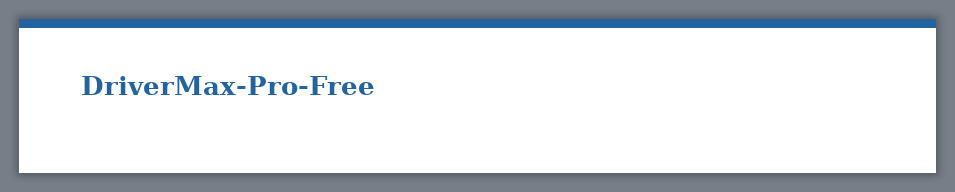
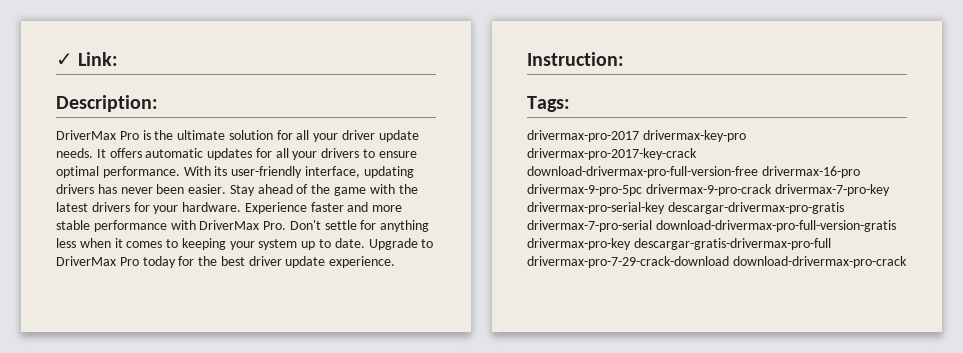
[81,76,375,95] DriverMax-Pro-Free -> [56,52,119,66] [56,95,158,112] [56,130,419,142] [56,148,417,160] [56,166,414,178] [56,184,418,196] [56,202,403,214] [56,220,430,232] [56,238,434,250] [56,256,396,268] [527,52,624,66] [527,96,570,112] [527,130,746,142] [527,148,697,160] [527,166,860,178] [527,184,890,196] [527,202,844,214] [527,220,896,232] [527,238,831,250] [527,256,907,268] ✓ Link: // Description: // DriverMax Pro is the ultimate solution for all your driver update needs. It offers automatic updates for all your drivers to ensure optimal performance. With its user-friendly interface, updating drivers has never been easier. Stay ahead of the game with the latest drivers for your hardware. Experience faster and more stable performance with DriverMax Pro. Don't settle for anything less when it comes to keeping your system up to date. Upgrade to DriverMax Pro today for the best driver update experience. // Instruction: // Tags: // drivermax-pro-2017 drivermax-key-pro drivermax-pro-2017-key-crack download-drivermax-pro-full-version-free drivermax-16-pro drivermax-9-pro-5pc drivermax-9-pro-crack drivermax-7-pro-key drivermax-pro-serial-key descargar-drivermax-pro-gratis drivermax-7-pro-serial download-drivermax-pro-full-version-gratis drivermax-pro-key descargar-gratis-drivermax-pro-full drivermax-pro-7-29-crack-download download-drivermax-pro-crack

